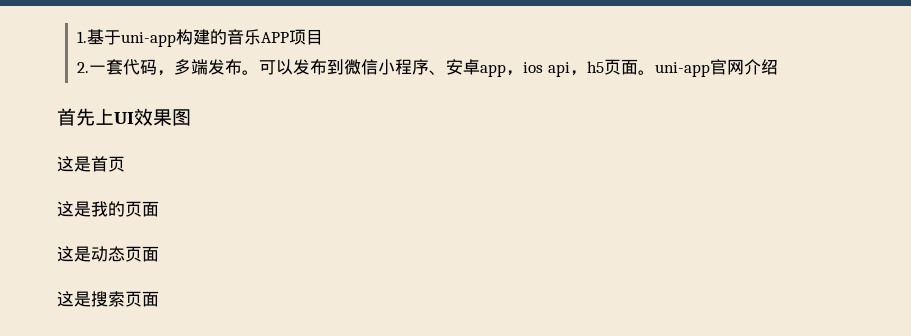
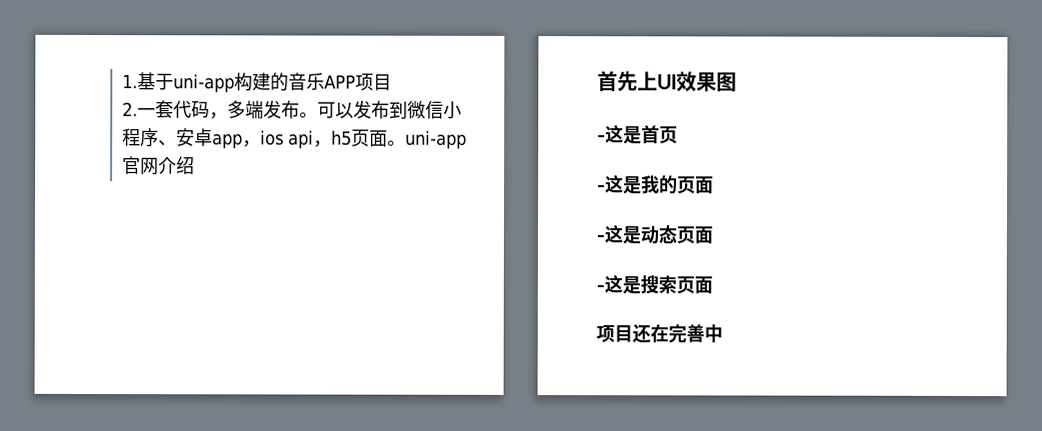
(191, 117) none -> [597,135,606,142] -
(125, 164) none -> [597,185,606,192] -
(159, 209) none -> [596,235,605,242] -
(159, 254) none -> [596,285,605,292] -
(159, 299) none -> [596,324,723,344] // 项目还在完善中

